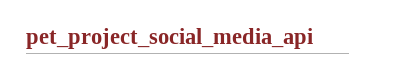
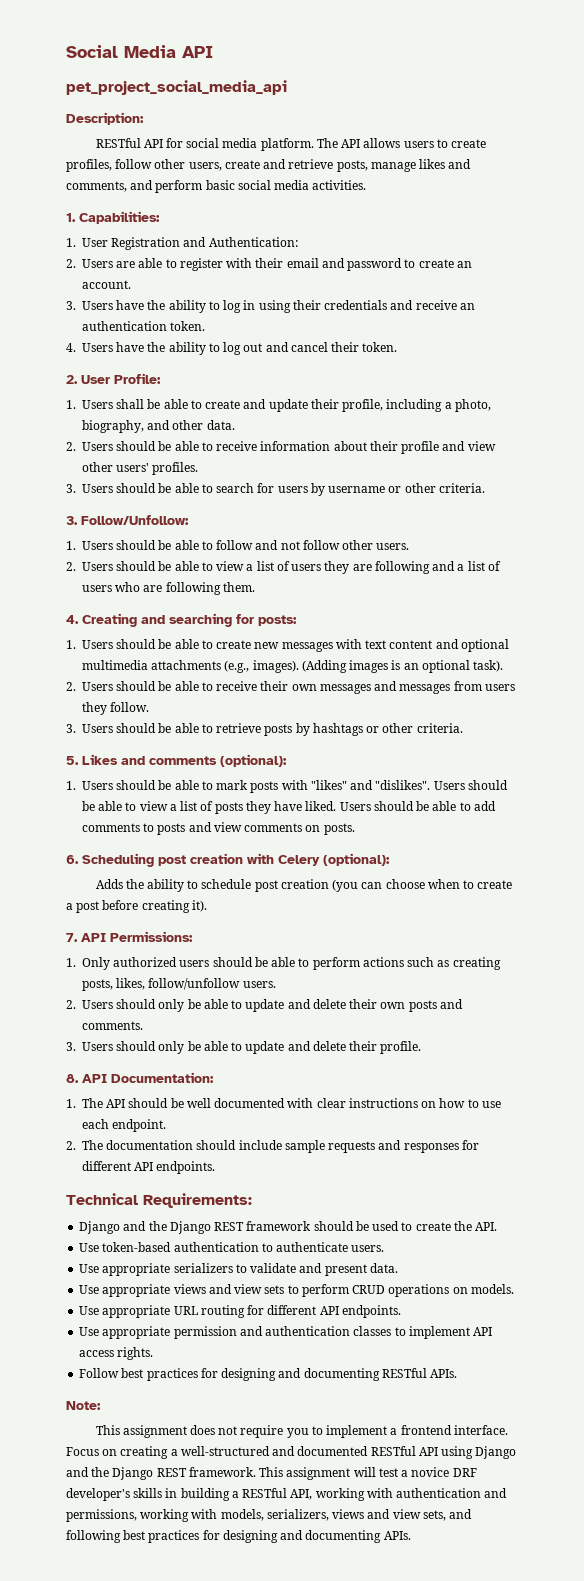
[26,28,313,49] pet_project_social_media_api -> [66,45,213,58] [66,80,287,95] [66,112,144,125] [95,138,487,151] [66,159,472,172] [66,180,367,193] [66,211,160,224] [66,237,298,250] [66,258,472,271] [82,280,131,289] [66,300,475,313] [82,321,206,331] [66,342,398,355] [66,373,161,384] [66,399,491,412] [82,420,235,433] [66,441,496,454] [82,462,199,475] [66,483,485,496] [66,515,189,525] [66,540,410,550] [66,561,501,574] [82,582,255,595] [66,613,297,627] [66,639,509,652] [82,660,504,673] [66,681,515,694] [82,702,150,715] [66,723,463,736] [66,754,287,767] [66,780,508,793] [82,801,496,814] [82,822,355,835] [66,853,390,867] [95,879,513,892] [66,900,207,913] [66,931,193,942] [66,957,501,970] [82,978,276,991] [66,999,463,1012] [82,1021,143,1030] [66,1041,422,1054] [66,1072,214,1083] [66,1098,501,1108] [82,1119,167,1132] [66,1140,479,1153] [82,1161,216,1174] [66,1193,252,1208] [79,1221,498,1234] [79,1242,385,1252] [79,1263,398,1276] [79,1284,514,1297] [79,1305,401,1318] [79,1326,493,1339] [79,1347,154,1360] [79,1368,458,1381] [66,1401,101,1410] [95,1425,508,1438] [66,1446,517,1459] [66,1467,477,1480] [66,1488,508,1501] [66,1509,473,1522] [66,1530,411,1543] Social Media API // pet_project_social_media_api // Description: // RESTful API for social media platform. The API allows users to create profiles, follow other users, create and retrieve posts, manage likes and comments, and perform basic social media activities. // 1. Capabilities: // 1. User Registration and Authentication: // 2. Users are able to register with their email and password to create an account. // 3. Users have the ability to log in using their credentials and receive an authentication token. // 4. Users have the ability to log out and cancel their token. // 2. User Profile: // 1. Users shall be able to create and update their profile, including a photo, biography, and other data. // 2. Users should be able to receive information about their profile and view other users' profiles. // 3. Users should be able to search for users by username or other criteria. // 3. Follow/Unfollow: // 1. Users should be able to follow and not follow other users. // 2. Users should be able to view a list of users they are following and a list of users who are following them. // 4. Creating and searching for posts: // 1. Users should be able to create new messages with text content and optional multimedia attachments (e.g., images). (Adding images is an optional task). // 2. Users should be able to receive their own messages and messages from users they follow. // 3. Users should be able to retrieve posts by hashtags or other criteria. // 5. Likes and comments (optional): // 1. Users should be able to mark posts with "likes" and "dislikes". Users should be able to view a list of posts they have liked. Users should be able to add comments to posts and view comments on posts. // 6. Scheduling post creation with Celery (optional): // Adds the ability to schedule post creation (you can choose when to create a post before creating it). // 7. API Permissions: // 1. Only authorized users should be able to perform actions such as creating posts, likes, follow/unfollow users. // 2. Users should only be able to update and delete their own posts and comments. // 3. Users should only be able to update and delete their profile. // 8. API Documentation: // 1. The API should be well documented with clear instructions on how to use each endpoint. // 2. The documentation should include sample requests and responses for different API endpoints. // Technical Requirements: // Django and the Django REST framework should be used to create the API. // Use token-based authentication to authenticate users. // Use appropriate serializers to validate and present data. // Use appropriate views and view sets to perform CRUD operations on models. // Use appropriate URL routing for different API endpoints. // Use appropriate permission and authentication classes to implement API access rights. // Follow best practices for designing and documenting RESTful APIs. // Note: // This assignment does not require you to implement a frontend interface. Focus on creating a well-structured and documented RESTful API using Django and the Django REST framework. This assignment will test a novice DRF developer's skills in building a RESTful API, working with authentication and permissions, working with models, serializers, views and view sets, and following best practices for designing and documenting APIs.

